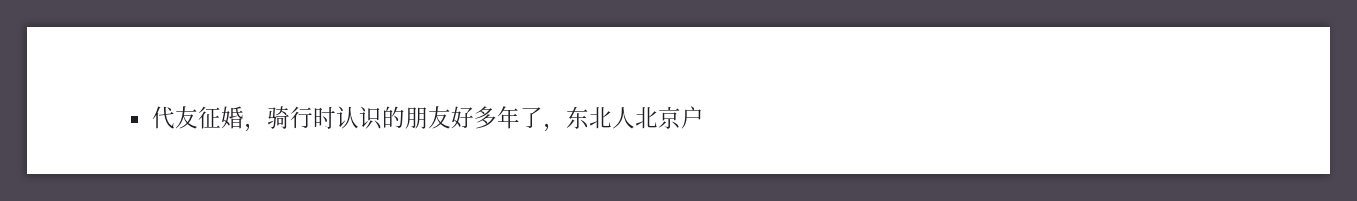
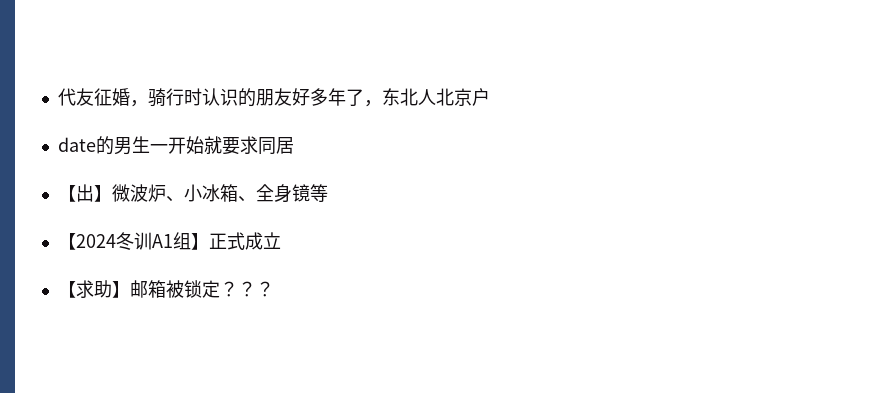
(704, 117) none -> [57,136,294,155] [57,184,328,203] [57,232,281,250] [57,280,274,298] // date的男生一开始就要求同居 // 【出】微波炉、小冰箱、全身镜等 // 【2024冬训A1组】正式成立 // 【求助】邮箱被锁定？？？

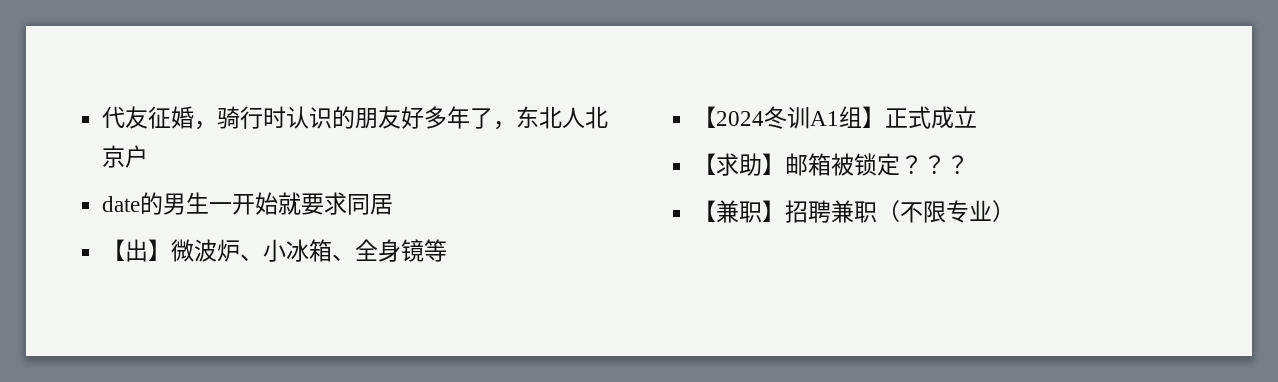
(274, 289) none -> [693,200,1016,223] // 【兼职】招聘兼职（不限专业）

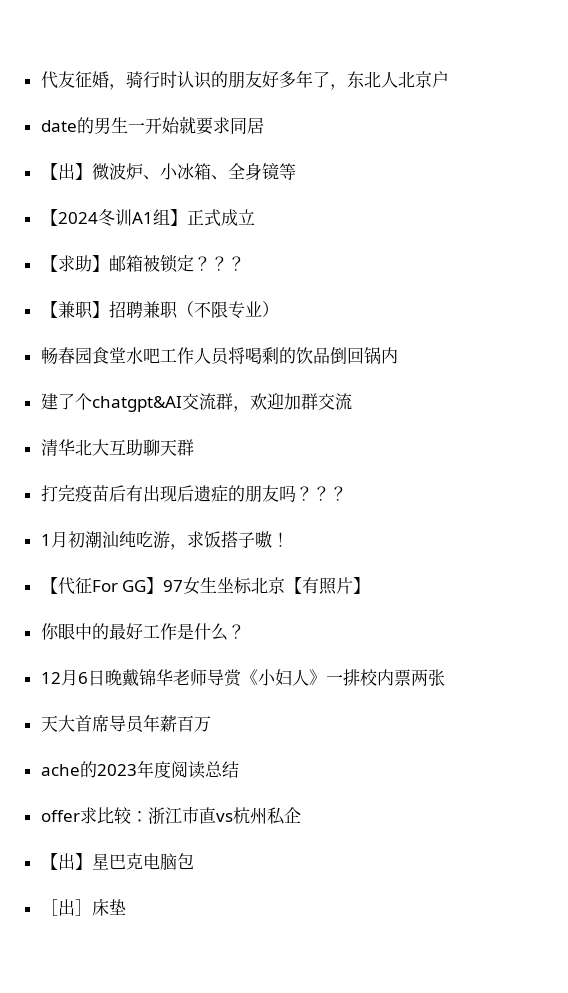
(1016, 211) none -> [40,347,398,365] [40,393,352,412] [40,439,194,456] [40,485,347,502] [40,531,289,550] [40,577,371,595] [40,623,245,641] [40,668,445,687] [40,714,211,733] [40,760,239,779] [40,807,301,825] [40,853,194,870] [40,899,126,916] // 畅春园食堂水吧工作人员将喝剩的饮品倒回锅内 // 建了个chatgpt&AI交流群，欢迎加群交流 // 清华北大互助聊天群 // 打完疫苗后有出现后遗症的朋友吗？？？ // 1月初潮汕纯吃游，求饭搭子嗷！ // 【代征For GG】97女生坐标北京【有照片】 // 你眼中的最好工作是什么？ // 12月6日晚戴锦华老师导赏《小妇人》一排校内票两张 // 天大首席导员年薪百万 // ache的2023年度阅读总结 // offer求比较：浙江市直vs杭州私企 // 【出】星巴克电脑包 // ［出］床垫

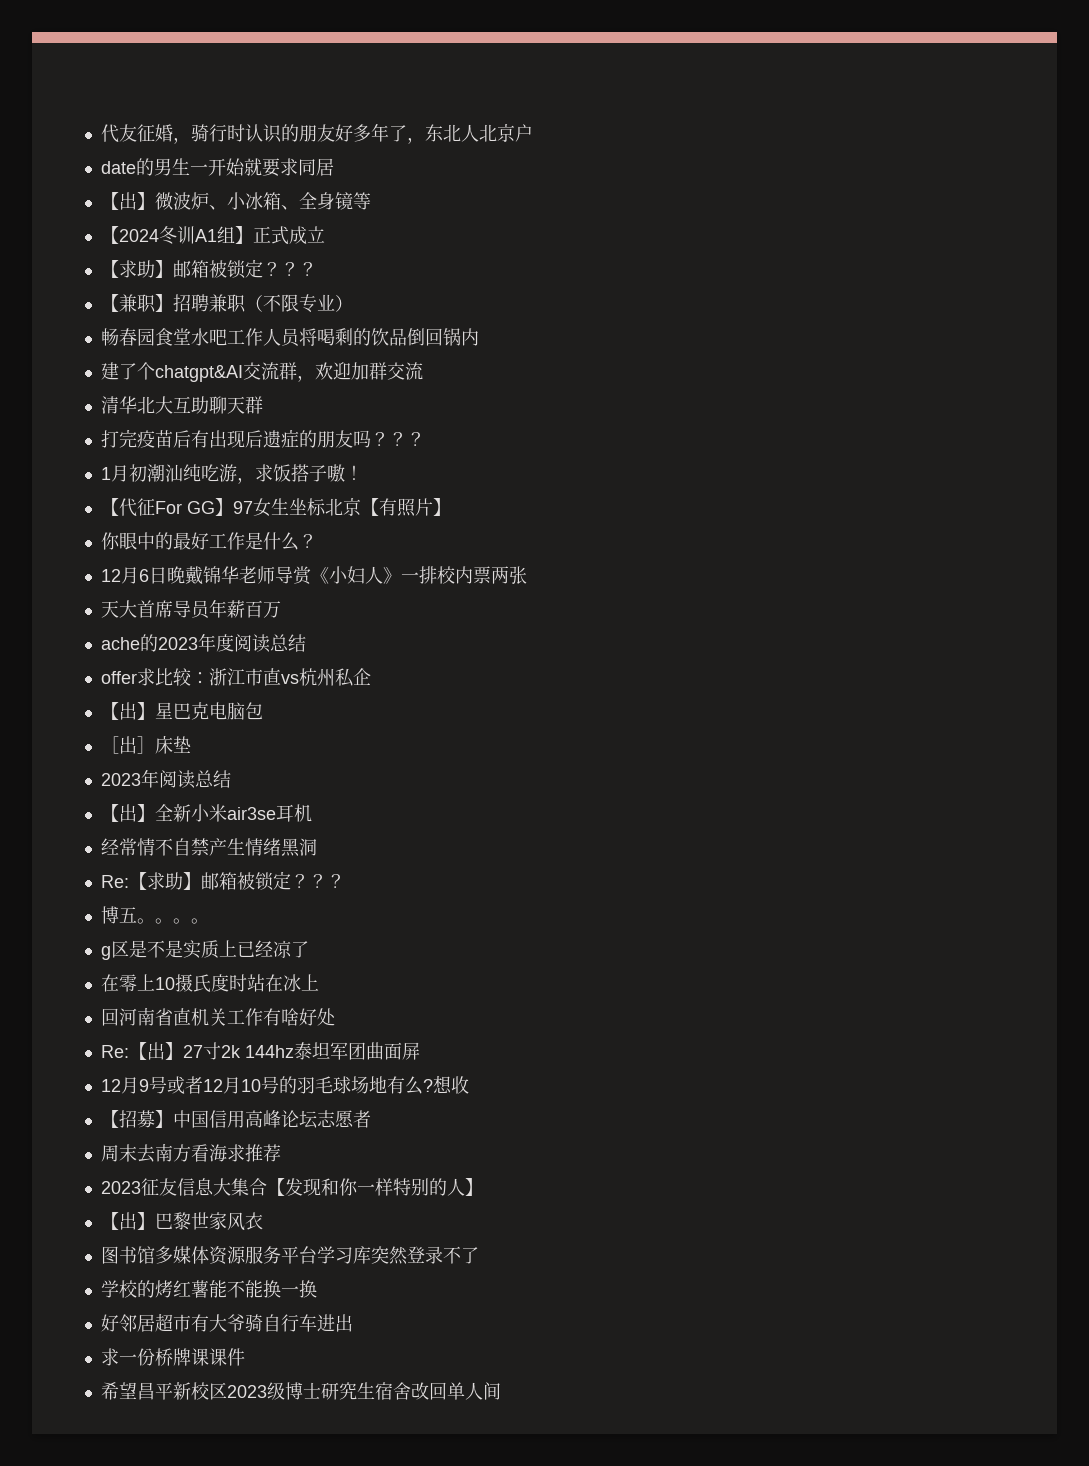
(126, 907) none -> [100,769,231,789] [100,804,312,822] [100,838,317,857] [100,871,345,891] [100,906,209,924] [100,940,309,960] [100,974,319,993] [100,1007,335,1026] [100,1042,420,1060] [100,1075,469,1095] [100,1110,371,1129] [100,1143,281,1163] [100,1178,483,1196] [100,1212,263,1231] [100,1246,479,1265] [100,1280,317,1298] [100,1313,353,1332] [100,1348,245,1366] [100,1382,501,1400] // 2023年阅读总结 // 【出】全新小米air3se耳机 // 经常情不自禁产生情绪黑洞 // Re:【求助】邮箱被锁定？？？ // 博五。。。。 // g区是不是实质上已经凉了 // 在零上10摄氏度时站在冰上 // 回河南省直机关工作有啥好处 // Re:【出】27寸2k 144hz泰坦军团曲面屏 // 12月9号或者12月10号的羽毛球场地有么?想收 // 【招募】中国信用高峰论坛志愿者 // 周末去南方看海求推荐 // 2023征友信息大集合【发现和你一样特别的人】 // 【出】巴黎世家风衣 // 图书馆多媒体资源服务平台学习库突然登录不了 // 学校的烤红薯能不能换一换 // 好邻居超市有大爷骑自行车进出 // 求一份桥牌课课件 // 希望昌平新校区2023级博士研究生宿舍改回单人间

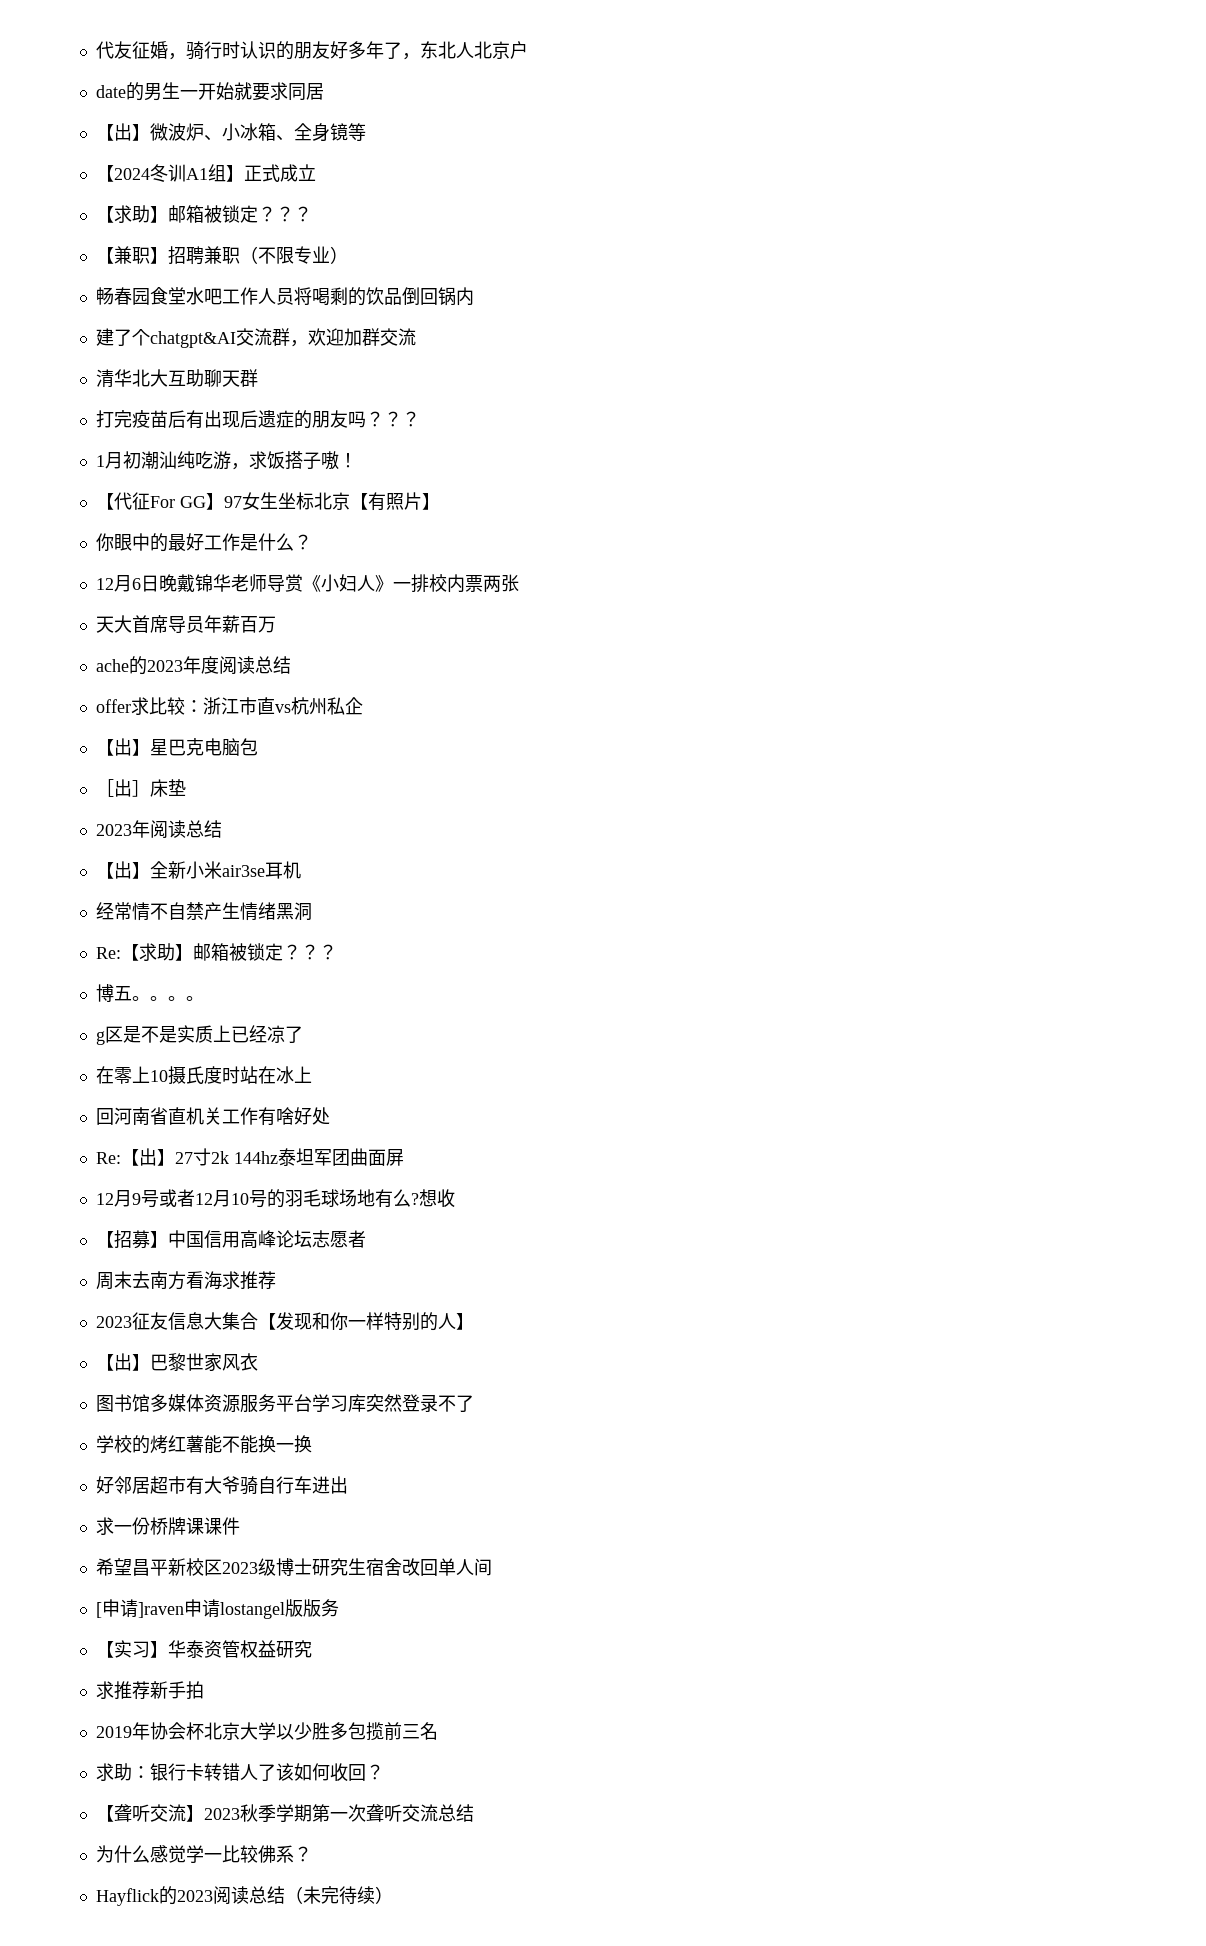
(501, 1391) none -> [95,1599,339,1619] [95,1640,312,1658] [95,1681,204,1700] [95,1722,438,1741] [95,1763,384,1782] [95,1804,474,1822] [95,1845,312,1863] [95,1886,393,1906] // [申请]raven申请lostangel版版务 // 【实习】华泰资管权益研究 // 求推荐新手拍 // 2019年协会杯北京大学以少胜多包揽前三名 // 求助：银行卡转错人了该如何收回？ // 【聋听交流】2023秋季学期第一次聋听交流总结 // 为什么感觉学一比较佛系？ // Hayflick的2023阅读总结（未完待续）

